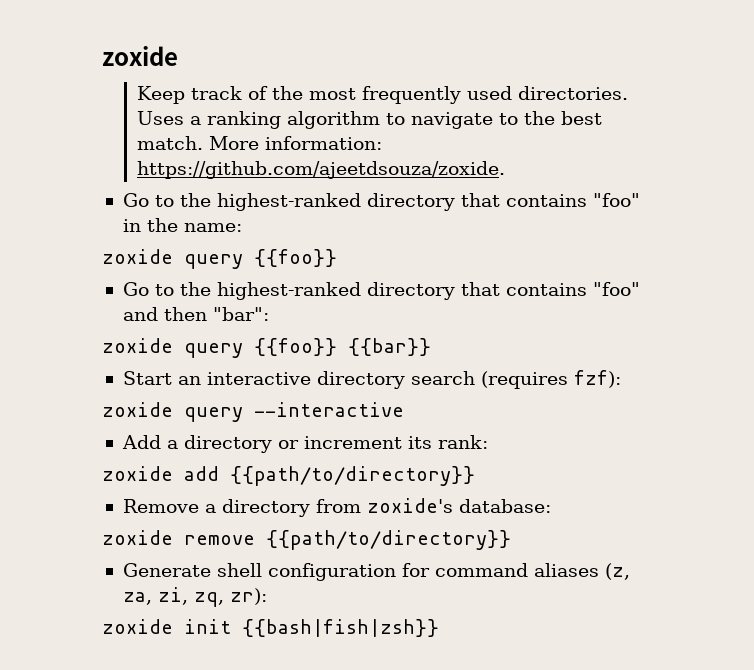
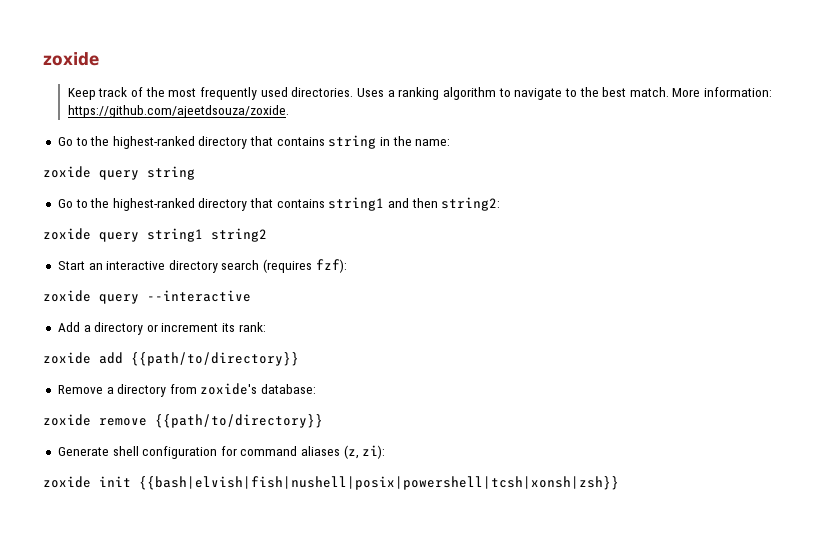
[592,193,640,207] "foo" -> [328,135,377,149] string
[254,249,337,267] [122,282,640,300] {{foo}} // Go to the highest-ranked directory that contains "foo" -> [147,166,195,180] [57,197,385,211] string // Go to the highest-ranked directory that contains string1
[212,307,269,321] [102,338,431,358] "bar": // zoxide query {{foo}} {{bar}} -> [441,197,501,211] [43,228,267,242] string2: // zoxide query string1 string2
[122,587,267,607] za, zi, zq, zr): -> [362,445,386,459] zi):
[242,619,439,637] {{bash|fish|zsh}} -> [139,476,619,490] {{bash|elvish|fish|nushell|posix|powershell|tcsh|xonsh|zsh}}

